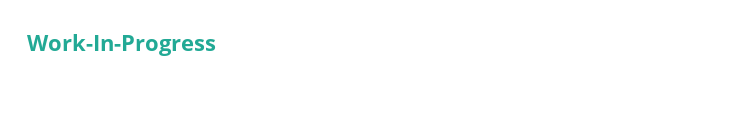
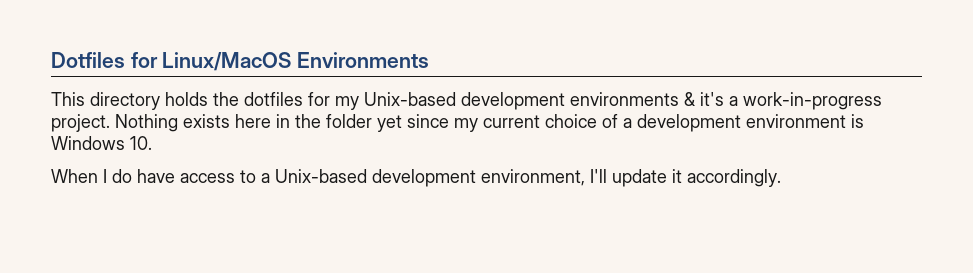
[27,34,216,56] Work-In-Progress -> [51,52,430,71] [51,92,882,110] [51,114,864,132] [51,136,152,150] [51,169,781,187] Dotfiles for Linux/MacOS Environments // This directory holds the dotfiles for my Unix-based development environments & it's a work-in-progress project. Nothing exists here in the folder yet since my current choice of a development environment is Windows 10. // When I do have access to a Unix-based development environment, I'll update it accordingly.

